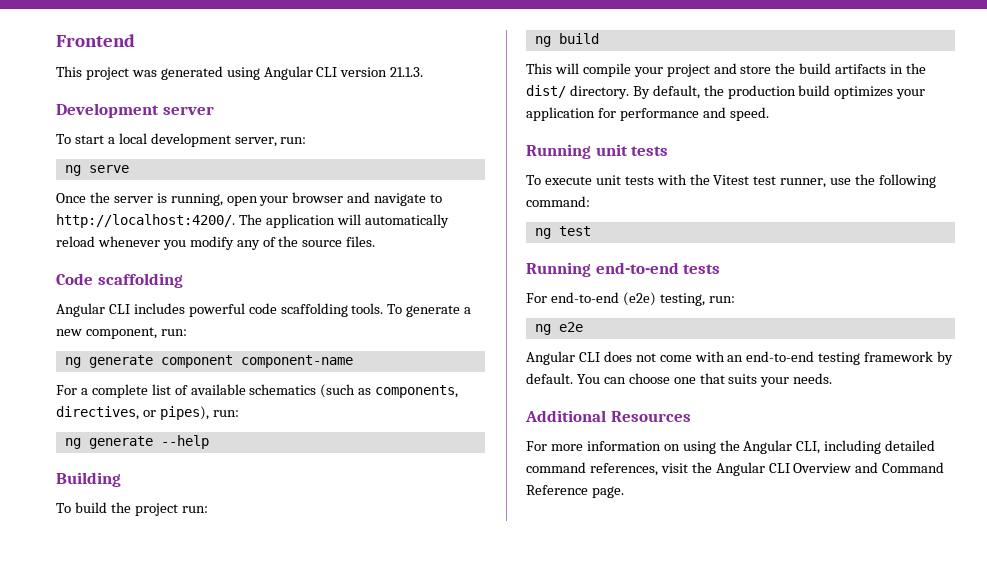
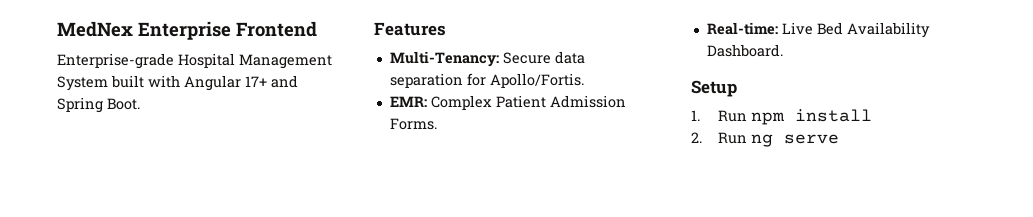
(56, 40) none -> [57,21,231,40] MedNex Enterprise
[56,66,424,80] [56,103,214,118] [56,133,307,147] [64,165,129,176] [56,192,443,206] [56,214,449,228] [56,236,376,250] [56,273,183,288] [56,303,472,317] [56,327,187,339] [64,355,353,368] [56,384,459,398] [56,406,239,420] [64,435,209,449] [56,472,121,487] [56,502,208,516] [534,33,599,47] [526,63,927,77] [526,85,926,99] [526,107,769,121] [526,144,669,159] [526,174,937,188] [526,196,590,207] [534,226,591,239] [526,262,721,277] [526,292,735,306] [534,322,583,335] [526,351,954,365] [526,373,833,387] [525,410,691,422] [526,440,936,454] [526,462,945,476] [526,485,624,498] This project was generated using Angular CLI version 21.1.3. // Development server // To start a local development server, run: // ng serve // Once the server is running, open your browser and navigate to http://localhost:4200/. The application will automatically reload whenever you modify any of the source files. // Code scaffolding // Angular CLI includes powerful code scaffolding tools. To generate a new component, run: // ng generate component component-name // For a complete list of available schematics (such as components, directives, or pipes), run: // ng generate --help // Building // To build the project run: // ng build // This will compile your project and store the build artifacts in the dist/ directory. By default, the production build optimizes your application for performance and speed. // Running unit tests // To execute unit tests with the Vitest test runner, use the following command: // ng test // Running end-to-end tests // For end-to-end (e2e) testing, run: // ng e2e // Angular CLI does not come with an end-to-end testing framework by default. You can choose one that suits your needs. // Additional Resources // For more information on using the Angular CLI, including detailed command references, visit the Angular CLI Overview and Command Reference page. -> [57,53,332,69] [57,75,298,91] [57,97,140,113] [374,22,446,36] [389,51,585,67] [389,73,584,88] [389,95,626,110] [389,118,437,130] [706,22,930,38] [706,44,783,57] [691,80,737,97] [691,109,873,125] [691,132,840,147] Enterprise-grade Hospital Management System built with Angular 17+ and Spring Boot. // Features // Multi-Tenancy: Secure data separation for Apollo/Fortis. // EMR: Complex Patient Admission Forms. // Real-time: Live Bed Availability Dashboard. // Setup // 1. Run npm install // 2. Run ng serve

